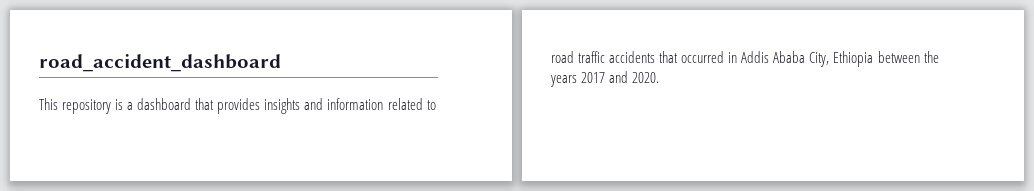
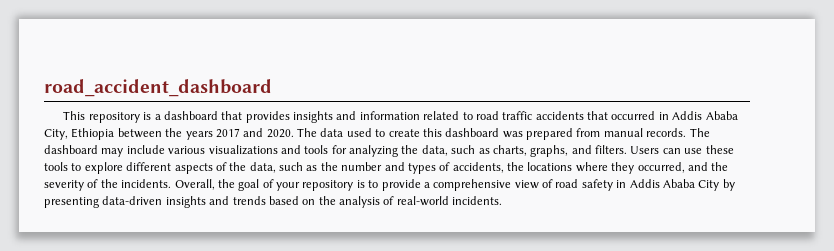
(660, 77) none -> [297,128,710,140] [44,145,734,157] [44,162,729,174] [44,179,735,191] [44,196,503,208] The data used to create this dashboard was prepared from manual records. The dashboard may include various visualizations and tools for analyzing the data, such as charts, graphs, and filters. Users can use these tools to explore different aspects of the data, such as the number and types of accidents, the locations where they occurred, and the severity of the incidents. Overall, the goal of your repository is to provide a comprehensive view of road safety in Addis Ababa City by presenting data-driven insights and trends based on the analysis of real-world incidents.

